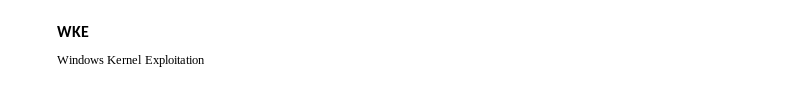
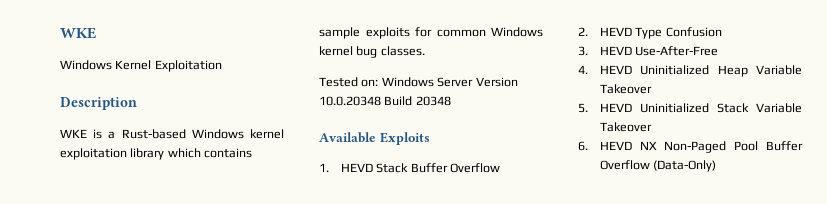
(205, 61) none -> [60,97,137,110] [60,129,284,139] [60,148,253,160] [319,27,543,39] [319,46,425,58] [319,77,518,87] [319,96,451,106] [319,132,430,145] [319,163,500,173] [578,27,722,39] [578,46,719,56] [578,65,802,77] [599,84,652,94] [578,103,802,113] [599,122,652,132] [578,141,803,153] [599,160,717,172] // Description // WKE is a Rust-based Windows kernel exploitation library which contains sample exploits for common Windows kernel bug classes. // Tested on: Windows Server Version 10.0.20348 Build 20348 // Available Exploits // 1. HEVD Stack Buffer Overflow // 2. HEVD Type Confusion // 3. HEVD Use-After-Free // 4. HEVD Uninitialized Heap Variable Takeover // 5. HEVD Uninitialized Stack Variable Takeover // 6. HEVD NX Non-Paged Pool Buffer Overflow (Data-Only)

